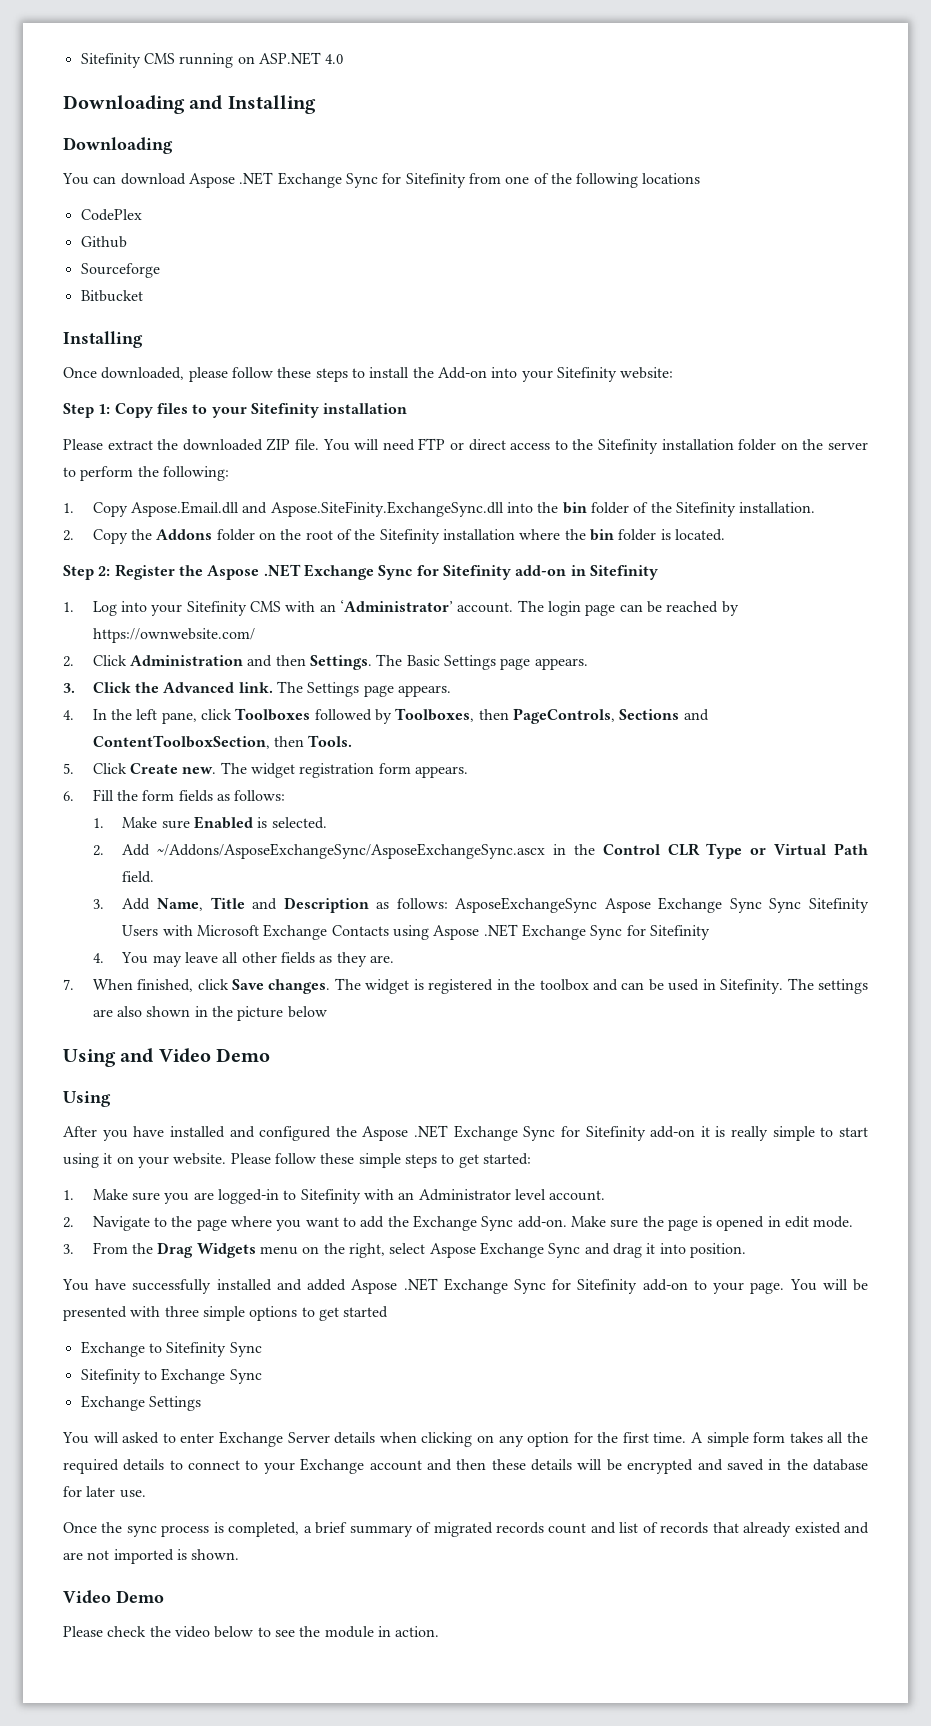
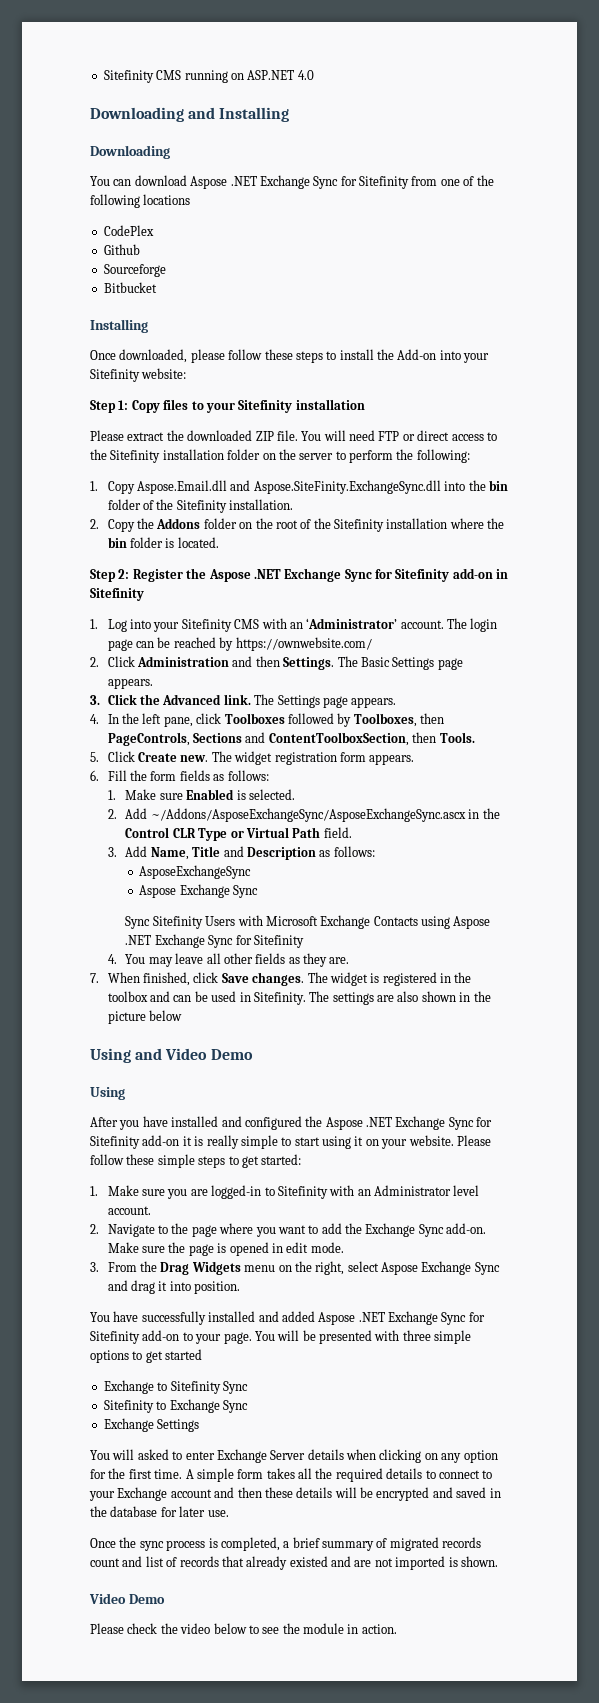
(448, 903) none -> (375, 851) //
[604,897,762,913] Aspose Exchange Sync -> [139,884,258,898] // Aspose Exchange Sync //

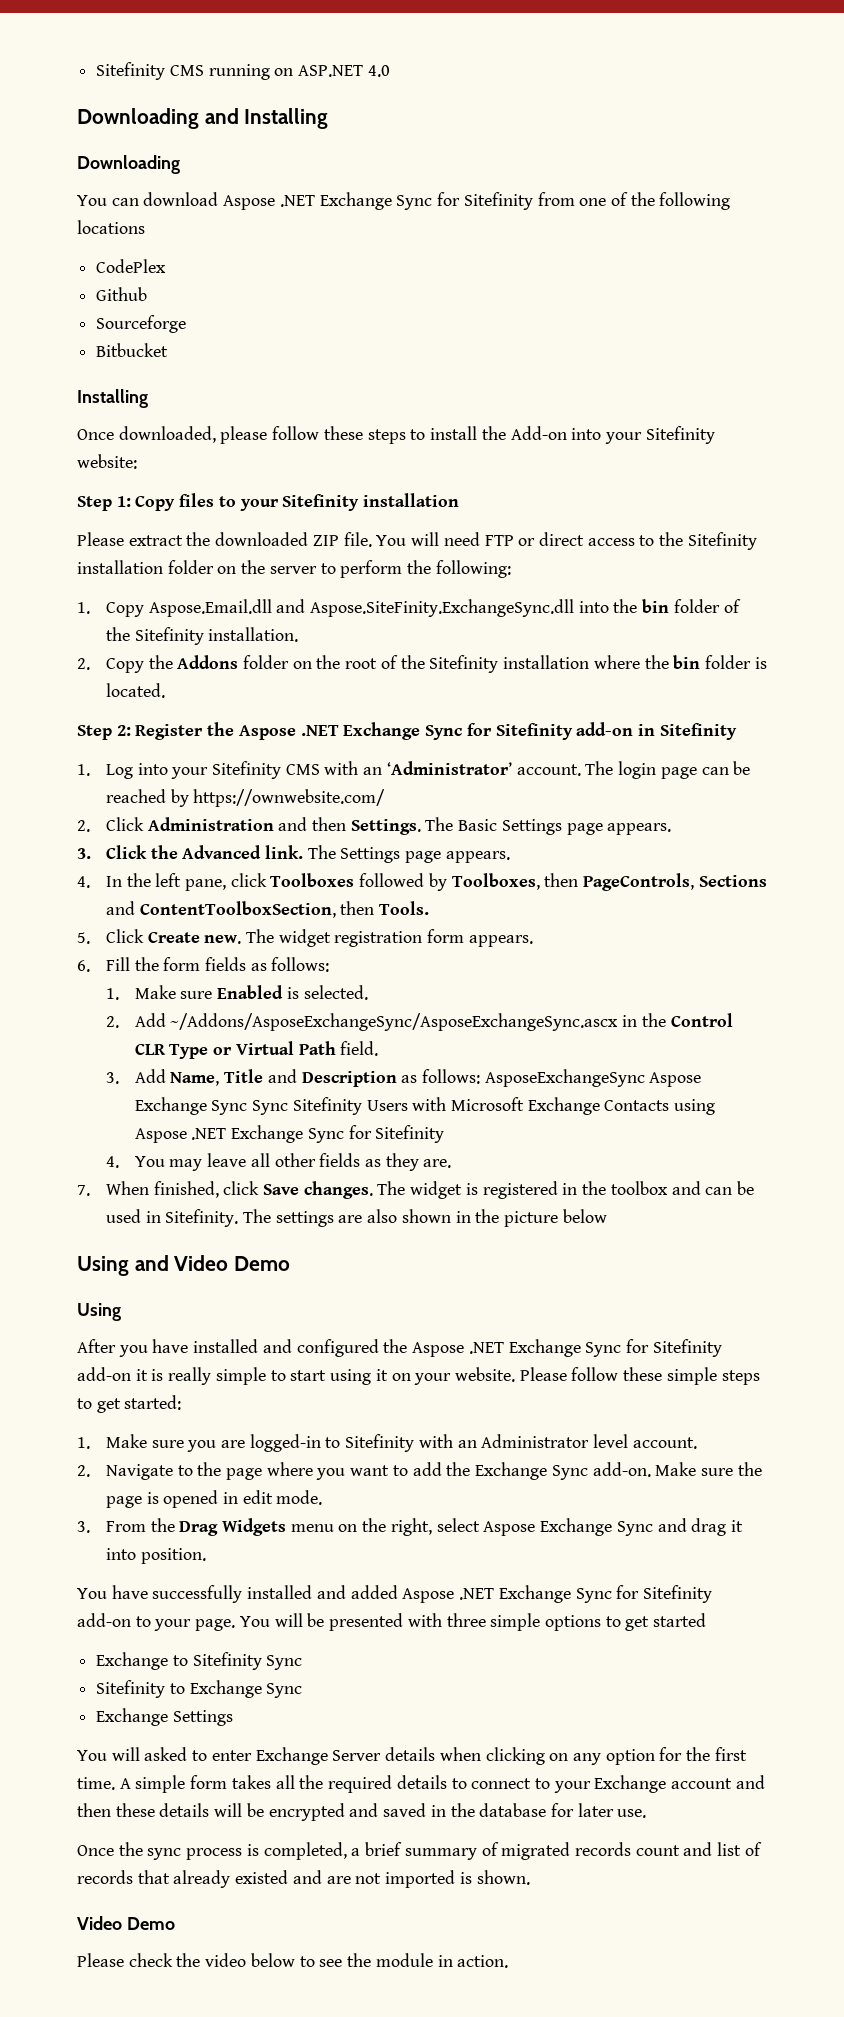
(375, 851) // -> (481, 1076) none
[139,884,258,898] // Aspose Exchange Sync // -> [649,1072,702,1087] [134,1097,248,1115] Aspose Exchange Sync

